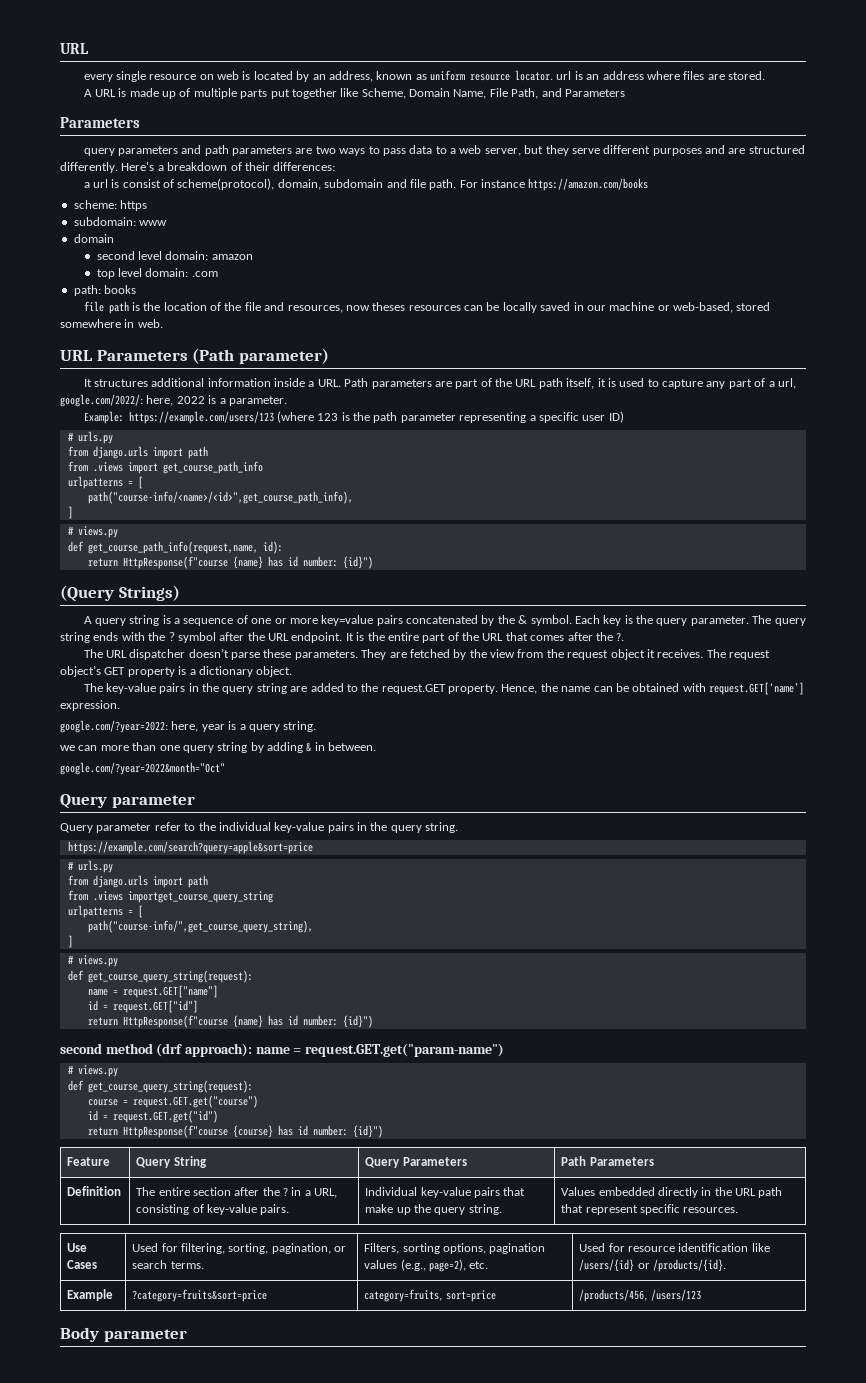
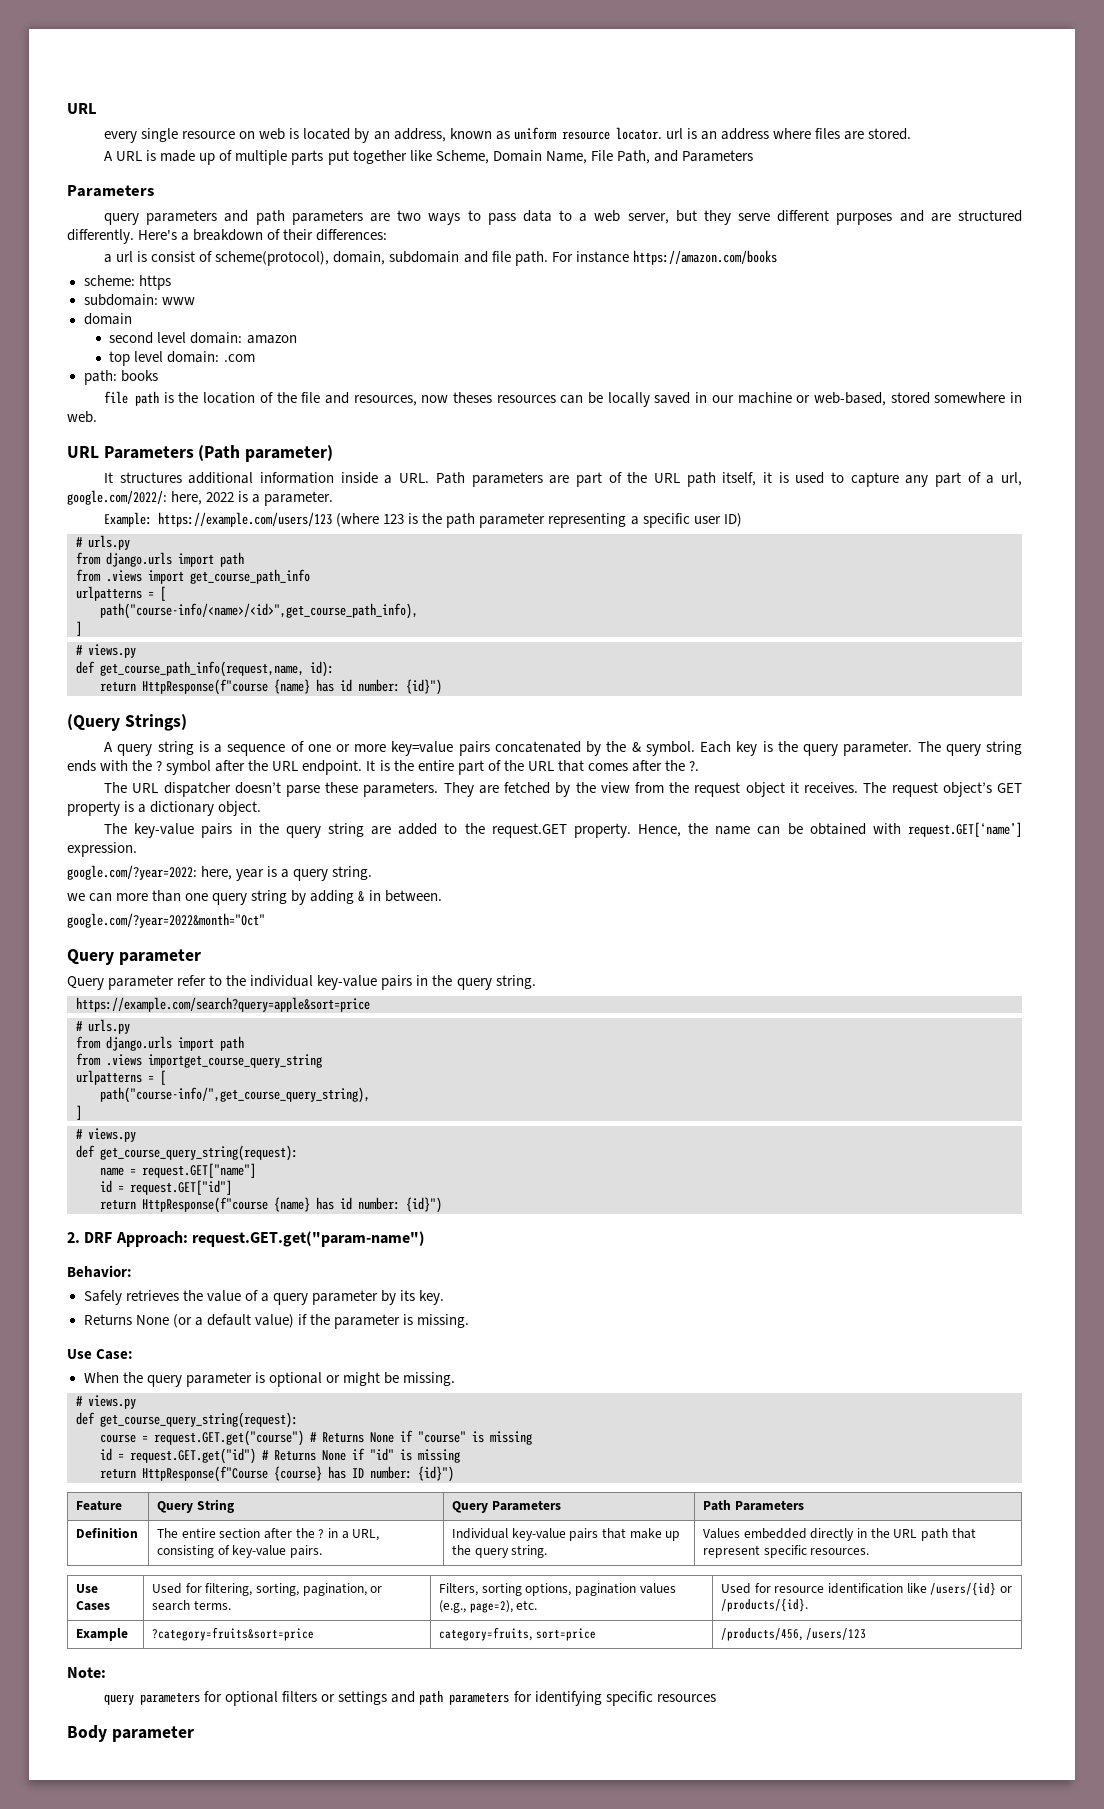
[60,1043,504,1057] second method (drf approach): name = request.GET.get("param-name") -> [67,1231,425,1247] [67,1265,132,1278] [83,1290,445,1305] [83,1314,470,1329] [67,1349,134,1360] [83,1372,455,1387] 2. DRF Approach: request.GET.get("param-name") // Behavior: // Safely retrieves the value of a query parameter by its key. // Returns None (or a default value) if the parameter is missing. // Use Case: // When the query parameter is optional or might be missing.
[87,1110,218,1123] [87,1125,228,1138] // id = request.GET.get("id") // return HttpResponse(f"course -> [310,1430,532,1445] [100,1448,460,1464] [100,1466,268,1482] # Returns None if "course" is missing // id = request.GET.get("id") # Returns None if "id" is missing // return HttpResponse(f"Course
[297,1125,308,1136] id -> [352,1468,364,1478] ID
(701, 1295) none -> [67,1667,106,1678] [104,1690,716,1706] // Note: // query parameters for optional filters or settings and path parameters for identifying specific resources

